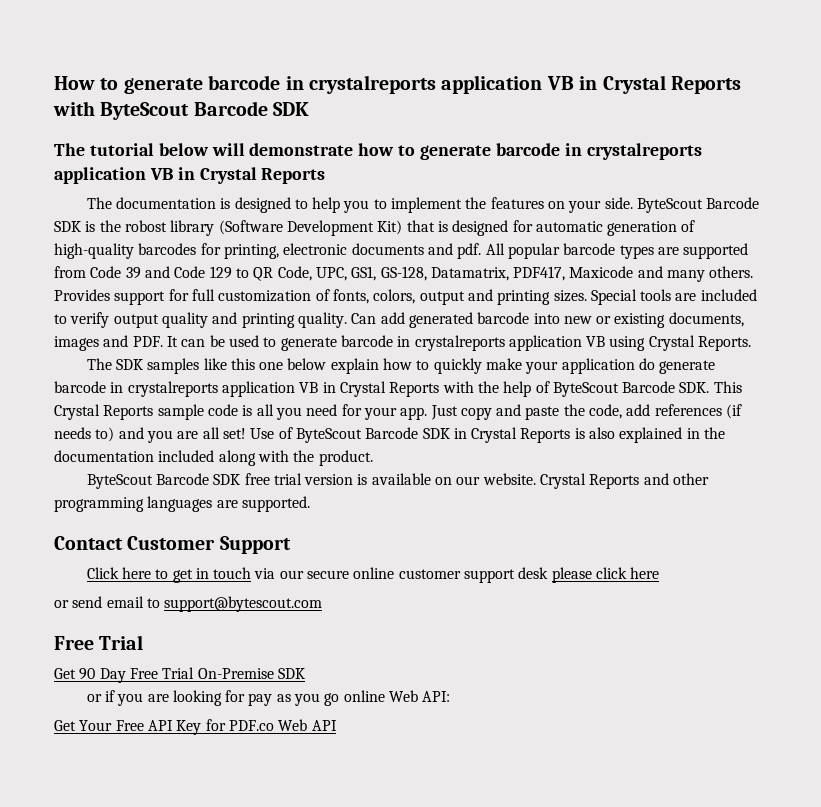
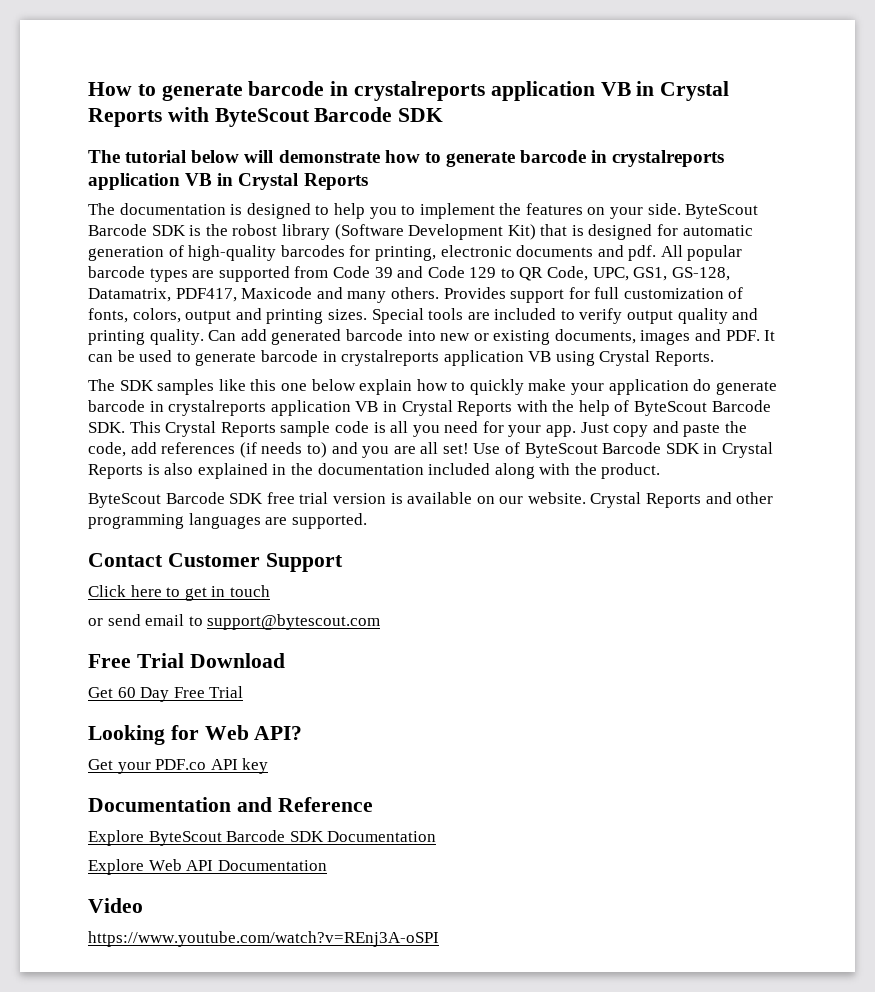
[254,567,660,583] via our secure online customer support desk please click here -> (270, 591) none
[54,668,96,680] // Get 90 -> [189,653,285,668] [88,687,136,698] Download // Get 60
[197,668,305,679] [86,690,451,706] [54,719,337,735] On-Premise SDK // or if you are looking for pay as you go online Web API: // Get Your Free API Key for PDF.co Web API -> [88,725,303,745] [88,758,269,774] [88,797,373,812] [88,830,437,846] [88,859,327,875] [88,898,143,913] [88,931,439,947] // Looking for Web API? // Get your PDF.co API key // Documentation and Reference // Explore ByteScout Barcode SDK Documentation // Explore Web API Documentation // Video // https://www.youtube.com/watch?v=REnj3A-oSPI

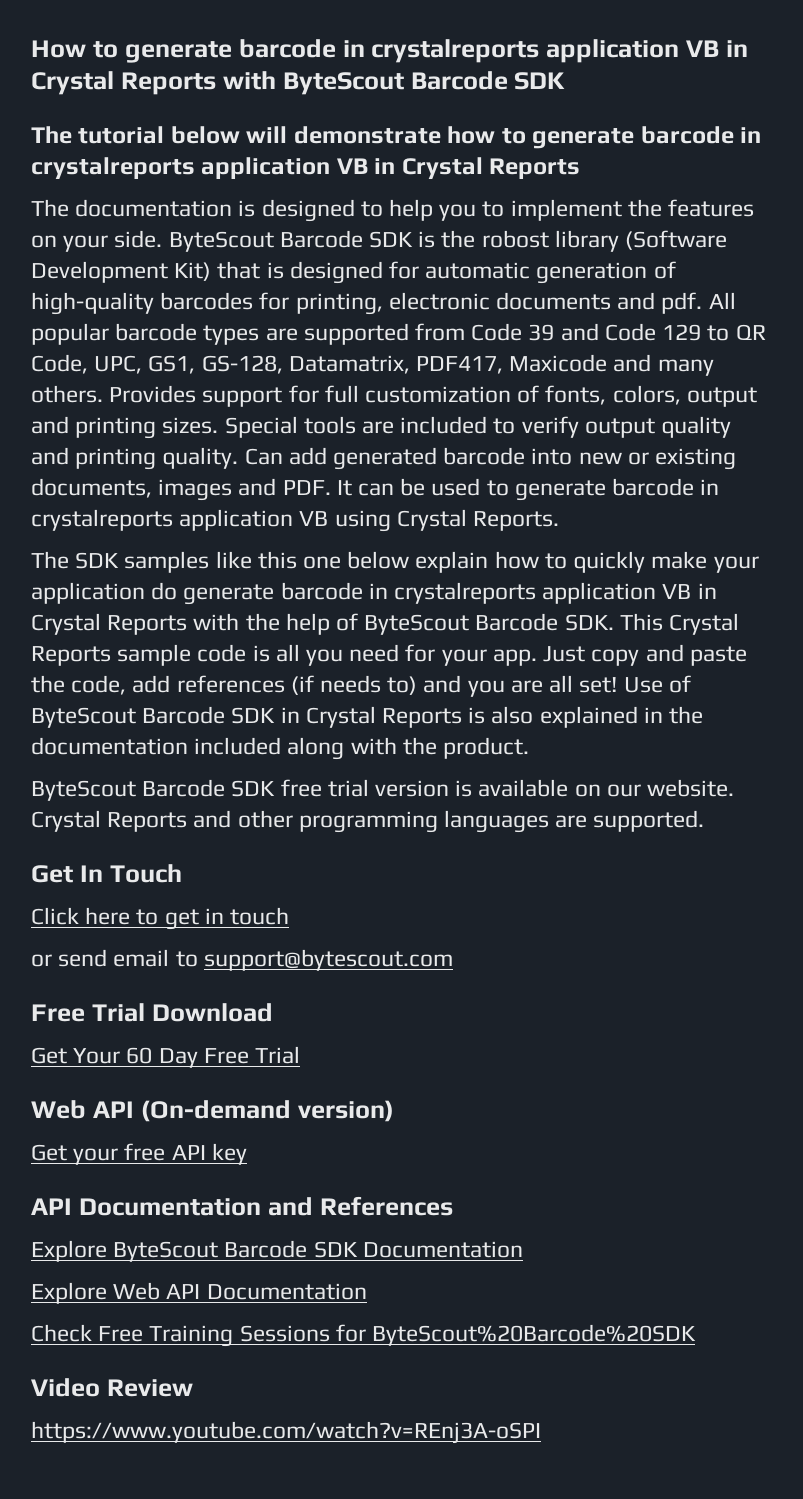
[88,553,343,572] Contact Customer Support -> [31,864,182,883] Get In Touch
(113, 692) none -> [73,1048,121,1064] Your
[88,725,303,745] Looking for Web API? -> [31,1100,394,1122] Web API (On-demand version)
[155,759,207,770] PDF.co -> [124,1143,166,1161] free
(269, 766) none -> [31,1198,72,1215] API
[277,797,373,812] Reference -> [319,1196,453,1216] References
(327, 865) none -> [31,1324,697,1347] // Check Free Training Sessions for ByteScout%20Barcode%20SDK
(143, 905) none -> [106,1379,193,1397] Review

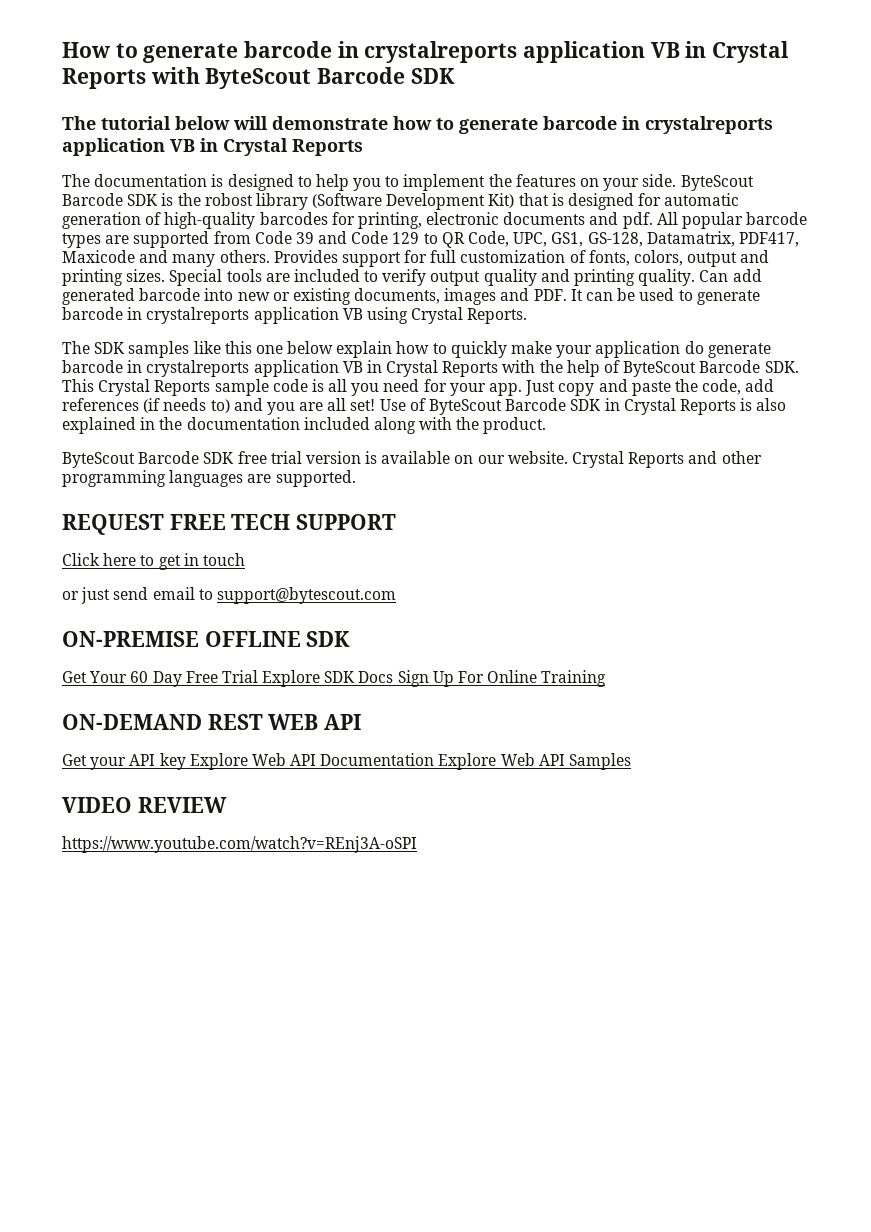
[31,864,182,883] Get In Touch -> [62,514,397,535] REQUEST FREE TECH SUPPORT
(52, 960) none -> [81,587,111,604] just
[31,1003,273,1022] Free Trial Download -> [62,631,351,647] ON-PREMISE OFFLINE SDK
[31,1100,394,1122] // Web API (On-demand version) -> [262,670,607,687] [62,714,362,730] Explore SDK Docs Sign Up For Online Training // ON-DEMAND REST WEB API
[124,1143,166,1161] free -> (127, 763) none
[31,1196,453,1216] [31,1240,523,1262] [31,1282,367,1304] [31,1324,697,1347] [31,1378,193,1397] // API Documentation and References // Explore ByteScout Barcode SDK Documentation // Explore Web API Documentation // Check Free Training Sessions for ByteScout%20Barcode%20SDK // Video Review -> [189,753,632,770] [62,797,227,813] Explore Web API Documentation Explore Web API Samples // VIDEO REVIEW

